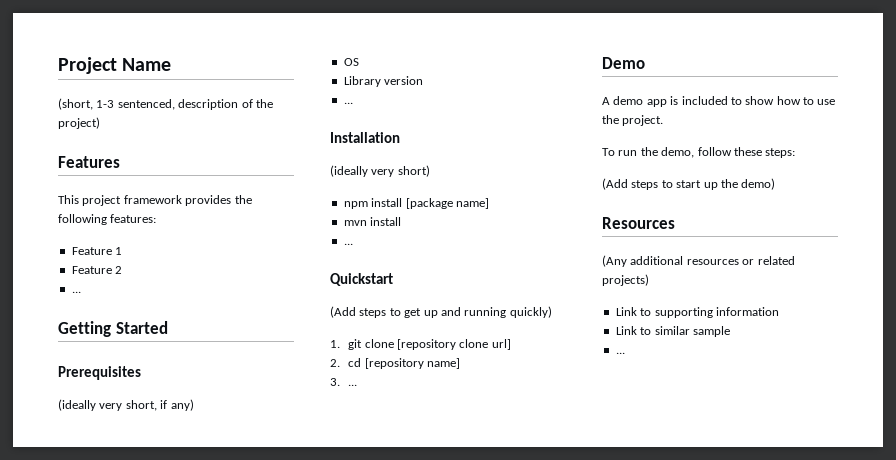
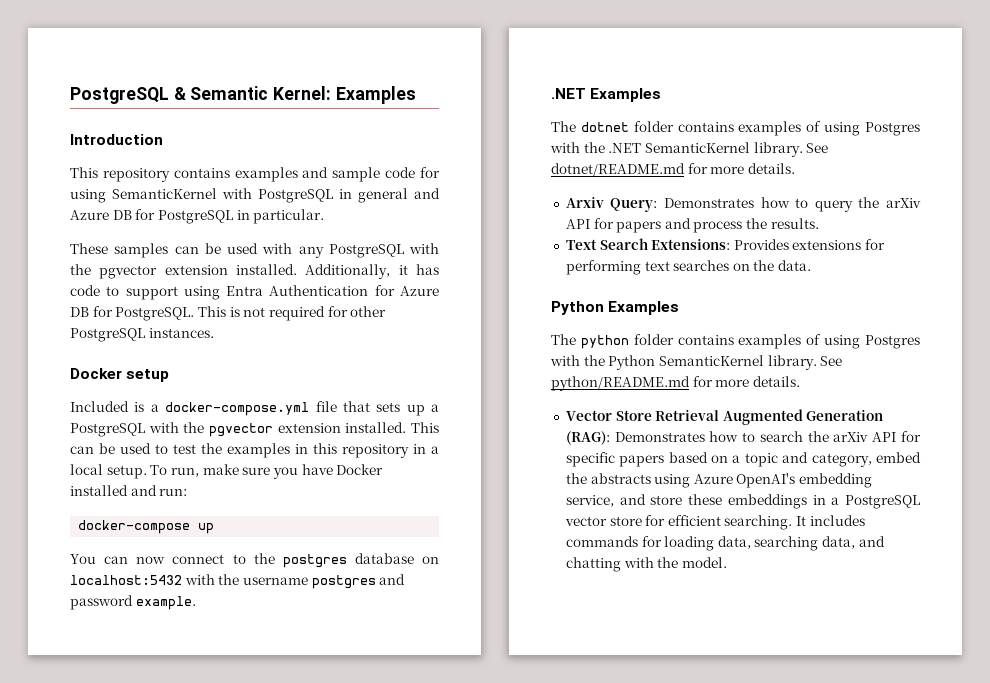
[58,57,172,74] [58,98,273,110] [58,117,100,129] [58,156,120,168] [58,195,252,206] [58,214,157,225] [71,247,123,255] [71,266,123,274] [71,291,81,293] [58,321,168,337] [58,366,141,380] [58,399,194,411] [343,58,359,66] [343,76,424,87] [343,102,353,104] [330,132,400,143] [330,165,430,177] [343,198,489,209] [343,217,402,226] [343,243,353,245] [330,273,393,286] [330,306,552,318] [330,339,511,350] [330,358,461,369] [330,378,358,386] [602,57,645,69] [602,96,836,107] [602,115,664,126] [602,147,796,158] [602,178,776,190] [602,217,675,229] [602,255,795,267] [602,274,649,286] [615,307,779,318] [615,326,730,337] [615,352,625,354] Project Name // (short, 1-3 sentenced, description of the project) // Features // This project framework provides the following features: // Feature 1 // Feature 2 // ... // Getting Started // Prerequisites // (ideally very short, if any) // OS // Library version // ... // Installation // (ideally very short) // npm install [package name] // mvn install // ... // Quickstart // (Add steps to get up and running quickly) // 1. git clone [repository clone url] // 2. cd [repository name] // 3. ... // Demo // A demo app is included to show how to use the project. // To run the demo, follow these steps: // (Add steps to start up the demo) // Resources // (Any additional resources or related projects) // Link to supporting information // Link to similar sample // ... -> [70,86,416,104] [70,134,163,145] [70,167,440,182] [70,188,440,203] [70,209,325,224] [70,243,439,258] [70,264,439,279] [70,285,439,300] [70,306,387,321] [70,328,214,342] [70,368,170,382] [70,401,439,416] [70,422,439,437] [70,443,439,458] [70,464,384,479] [70,485,188,496] [78,520,215,534] [70,553,439,568] [70,574,406,589] [70,595,196,610] [551,88,662,102] [551,121,920,136] [550,142,829,157] [551,163,795,177] [565,197,921,212] [565,218,819,233] [565,238,886,250] [565,260,812,275] [551,301,680,315] [551,334,920,349] [550,355,843,370] [551,376,800,391] [565,409,884,425] [565,431,921,445] [565,452,921,467] [565,473,873,488] [565,494,920,509] [564,515,865,530] [565,536,885,551] [565,557,727,572] PostgreSQL & Semantic Kernel: Examples // Introduction // This repository contains examples and sample code for using SemanticKernel with PostgreSQL in general and Azure DB for PostgreSQL in particular. // These samples can be used with any PostgreSQL with the pgvector extension installed. Additionally, it has code to support using Entra Authentication for Azure DB for PostgreSQL. This is not required for other PostgreSQL instances. // Docker setup // Included is a docker-compose.yml file that sets up a PostgreSQL with the pgvector extension installed. This can be used to test the examples in this repository in a local setup. To run, make sure you have Docker installed and run: // docker-compose up // You can now connect to the postgres database on localhost:5432 with the username postgres and password example. // .NET Examples // The dotnet folder contains examples of using Postgres with the .NET SemanticKernel library. See dotnet/README.md for more details. // Arxiv Query: Demonstrates how to query the arXiv API for papers and process the results. // Text Search Extensions: Provides extensions for performing text searches on the data. // Python Examples // The python folder contains examples of using Postgres with the Python SemanticKernel library. See python/README.md for more details. // Vector Store Retrieval Augmented Generation (RAG): Demonstrates how to search the arXiv API for specific papers based on a topic and category, embed the abstracts using Azure OpenAI's embedding service, and store these embeddings in a PostgreSQL vector store for efficient searching. It includes commands for loading data, searching data, and chatting with the model.

